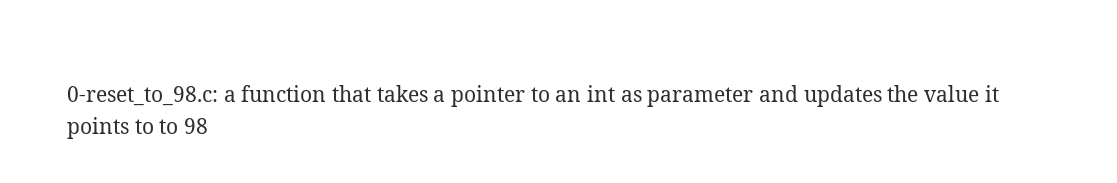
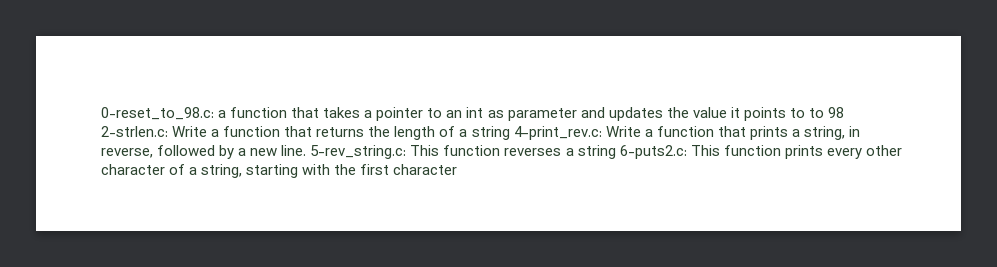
(209, 126) none -> [101,126,860,140] [101,145,902,159] [101,164,458,178] 2-strlen.c: Write a function that returns the length of a string 4-print_rev.c: Write a function that prints a string, in reverse, followed by a new line. 5-rev_string.c: This function reverses a string 6-puts2.c: This function prints every other character of a string, starting with the first character

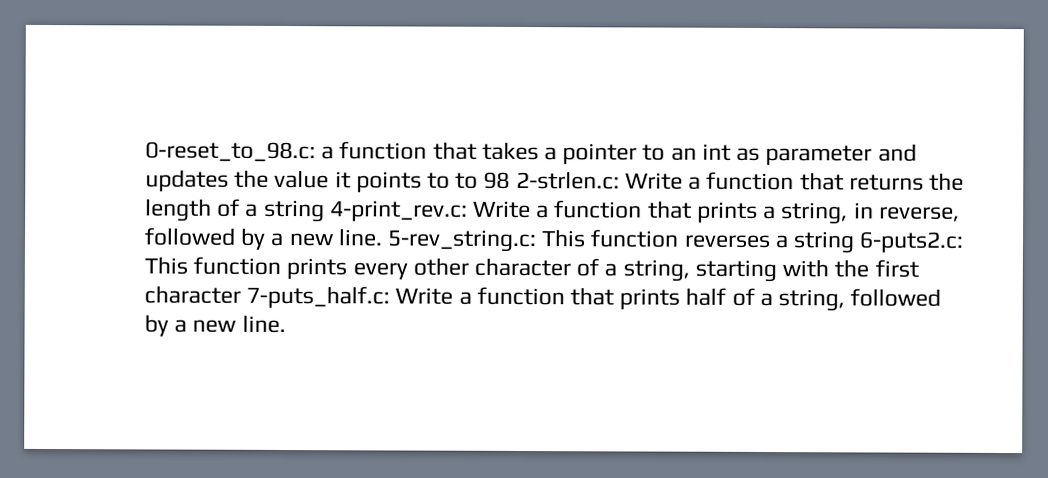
(458, 169) none -> [246,285,942,312] [144,314,286,337] 7-puts_half.c: Write a function that prints half of a string, followed by a new line.

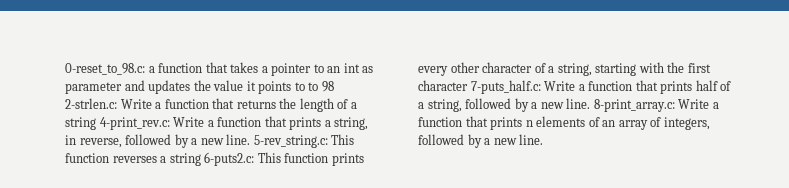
(286, 324) none -> [593,99,719,112] [418,116,710,130] [418,134,544,148] 8-print_array.c: Write a function that prints n elements of an array of integers, followed by a new line.

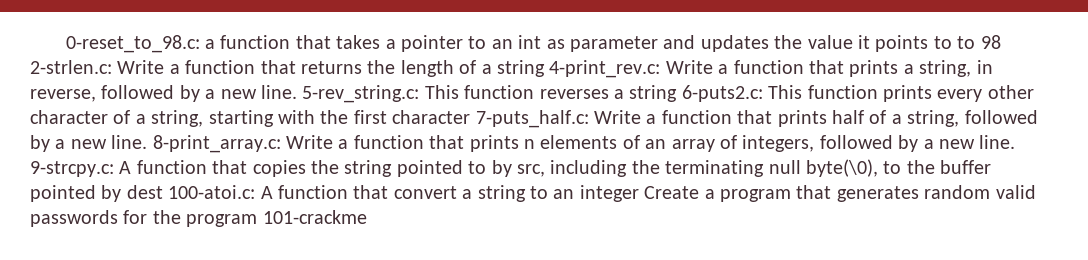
(544, 139) none -> [30,159,992,177] [30,185,1036,202] [30,210,367,227] 9-strcpy.c: A function that copies the string pointed to by src, including the terminating null byte(\0), to the buffer pointed by dest 100-atoi.c: A function that convert a string to an integer Create a program that generates random valid passwords for the program 101-crackme

